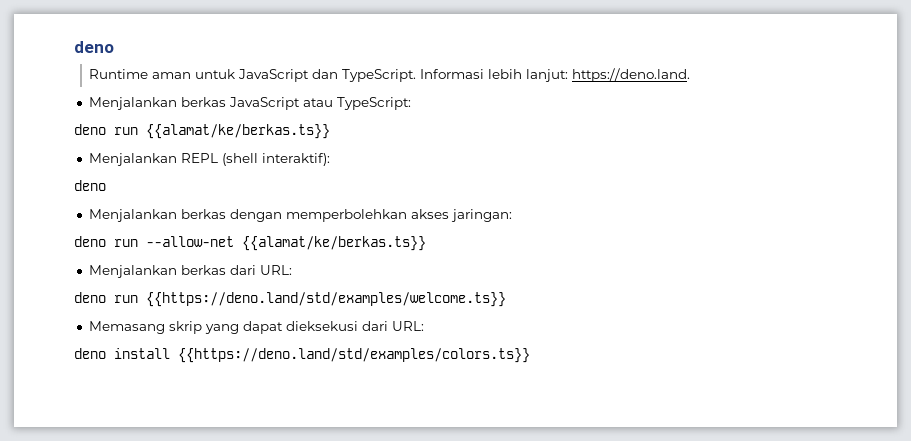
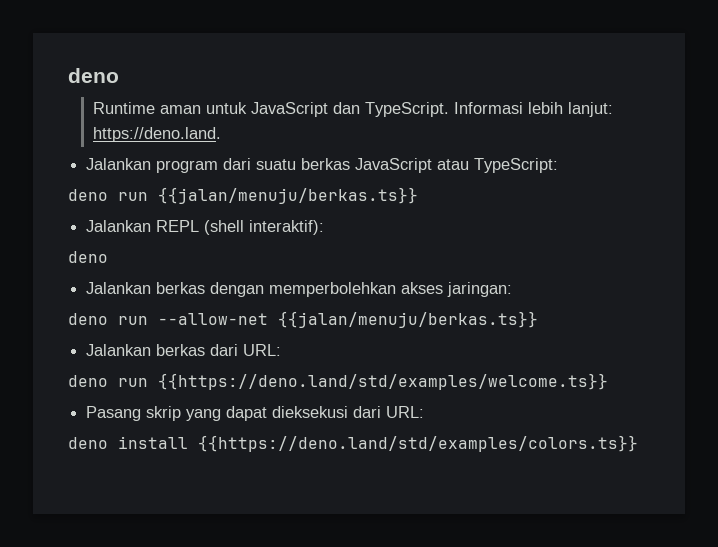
[88,97,177,110] Menjalankan -> [86,158,297,173] Jalankan program dari suatu
[146,124,330,139] [88,153,177,166] {{alamat/ke/berkas.ts}} // Menjalankan -> [158,187,418,204] [86,220,152,232] {{jalan/menuju/berkas.ts}} // Jalankan
[88,209,177,222] Menjalankan -> [86,282,152,294] Jalankan
[242,236,426,251] [88,265,177,278] {{alamat/ke/berkas.ts}} // Menjalankan -> [278,311,538,328] [86,344,152,356] {{jalan/menuju/berkas.ts}} // Jalankan
[88,321,165,334] Memasang -> [86,406,142,421] Pasang

